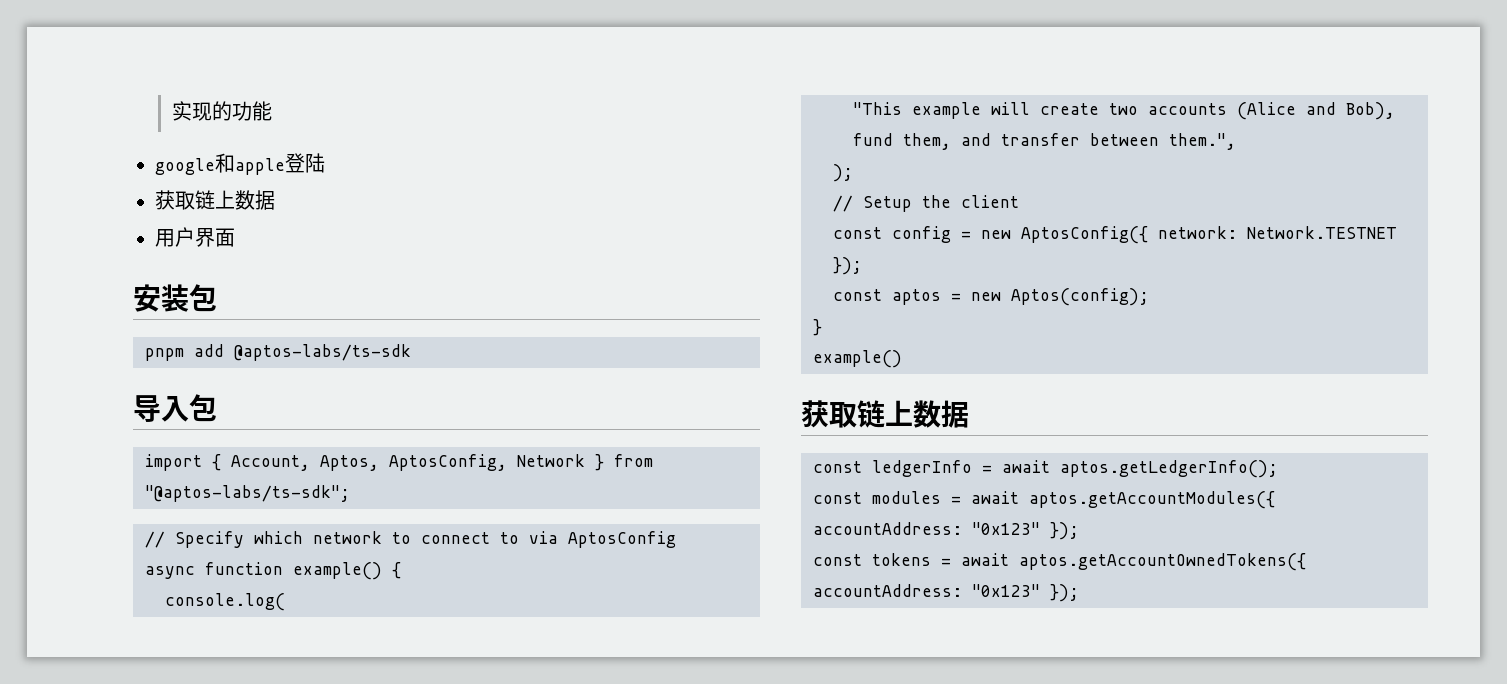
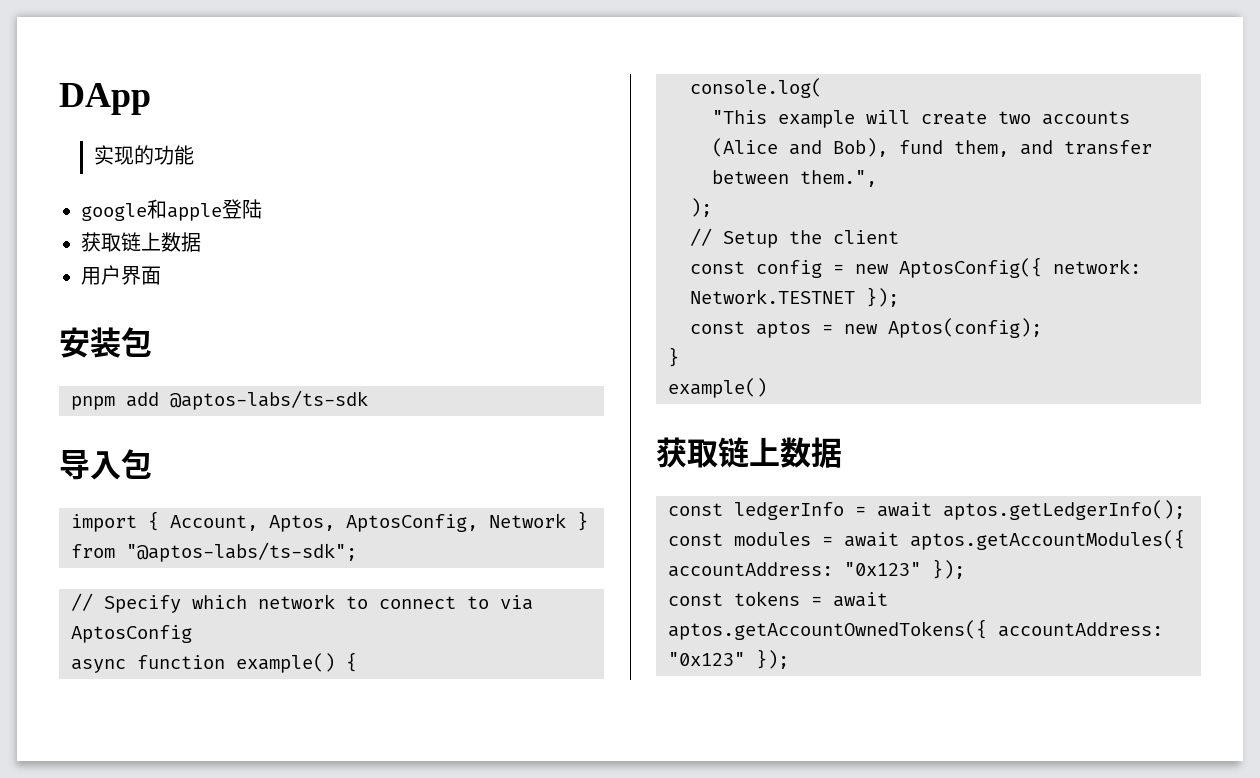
(172, 111) none -> [59,83,151,115] DApp //

